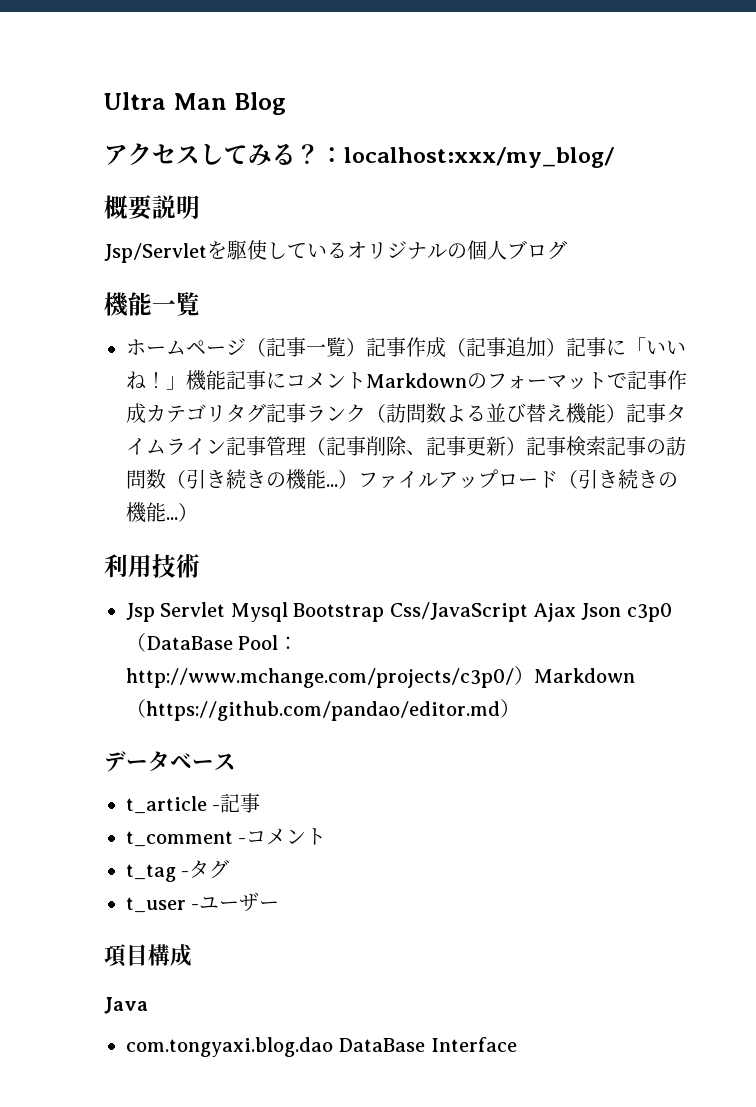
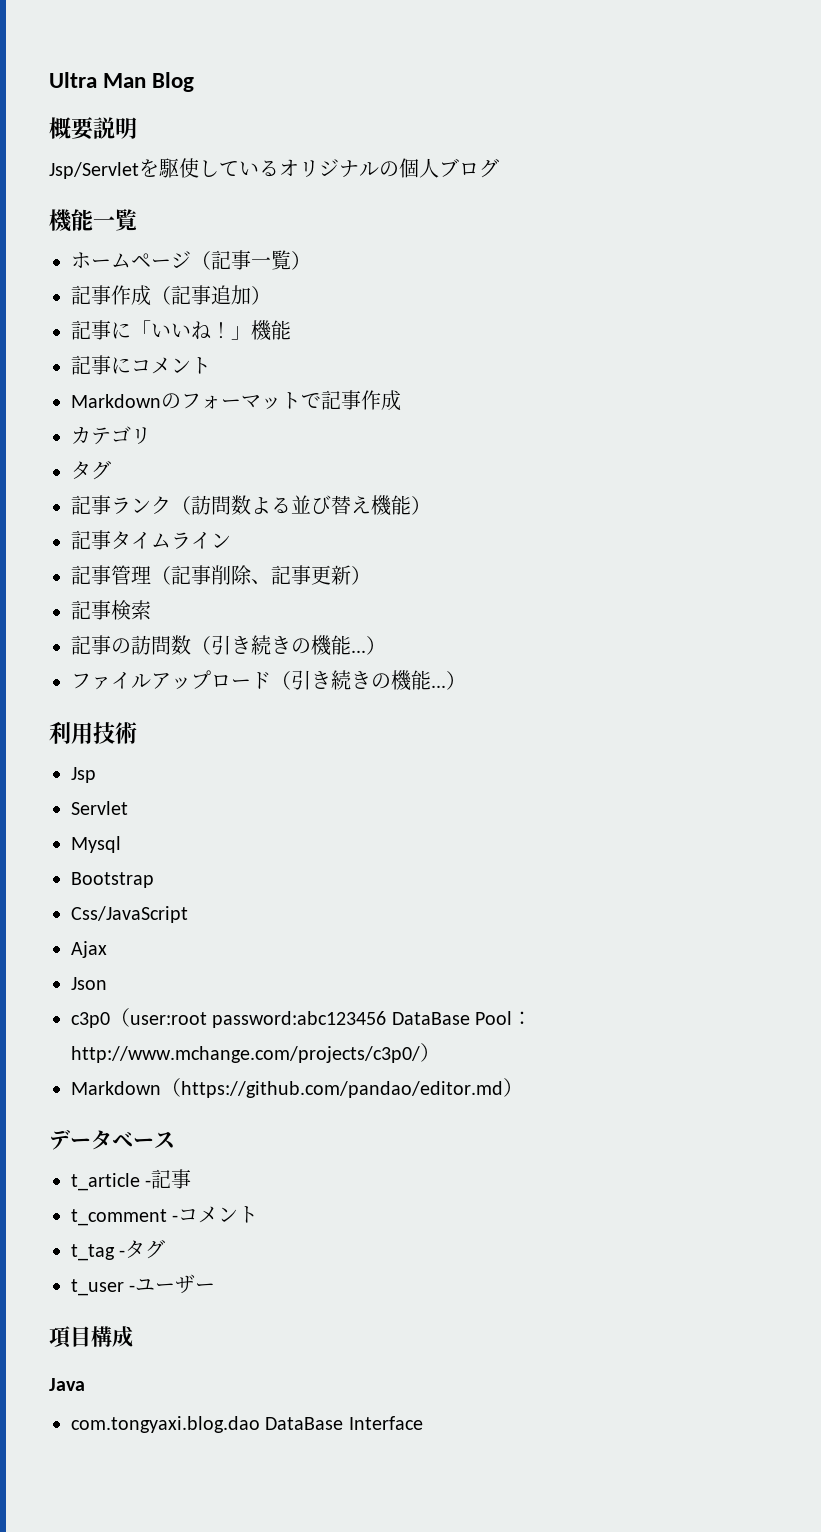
[104,143,614,168] // アクセスしてみる？：localhost:xxx/my_blog/ -> (195, 82) none
(366, 347) none -> (311, 260) //
(566, 347) none -> (271, 295) //
(226, 380) none -> (291, 330) //
(366, 380) none -> (211, 365) //
(146, 413) none -> (401, 400) //
[226,403,266,423] タグ -> [71,460,111,480] // タグ //
(626, 413) none -> (431, 505) //
(226, 446) none -> (231, 540) //
(526, 446) none -> (371, 575) //
(606, 446) none -> (151, 610) //
(358, 479) none -> (386, 645) //
(155, 612) none -> (96, 775) //
(226, 609) none -> (128, 808) //
(288, 612) none -> (121, 844) //
(385, 612) none -> (154, 880) //
(528, 612) none -> (188, 914) //
(576, 612) none -> (107, 949) //
[626,603,672,622] [126,633,146,652] c3p0（ -> [71,1008,387,1028] // c3p0（user:root password:abc123456
(534, 675) none -> (440, 1052) //

